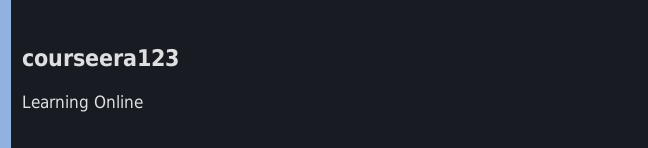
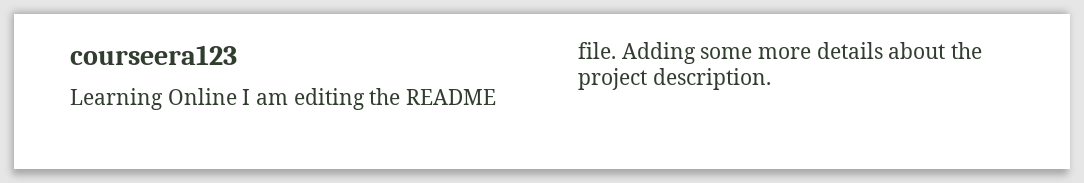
(143, 102) none -> [242,88,497,110] [578,42,983,64] [578,68,771,90] I am editing the README file. Adding some more details about the project description.

